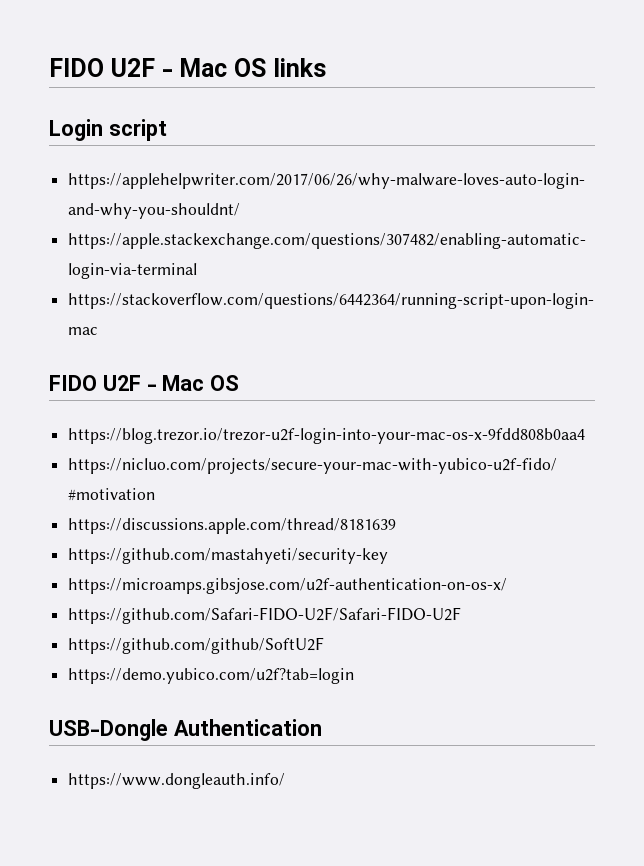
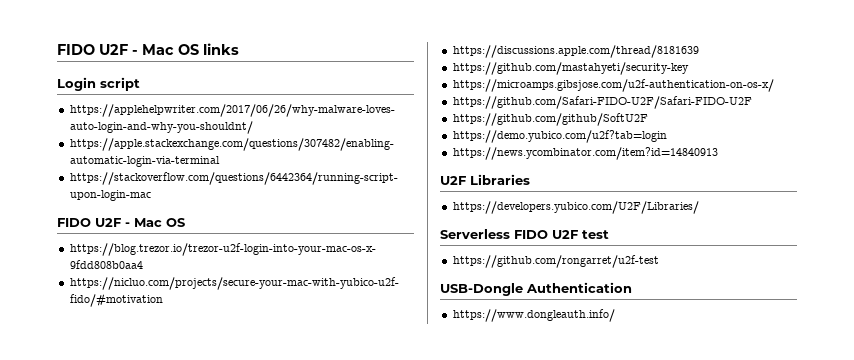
(355, 676) none -> [452,147,718,160] [440,174,530,185] [452,201,699,214] [440,229,609,239] [452,255,659,268] // https://news.ycombinator.com/item?id=14840913 // U2F Libraries // https://developers.yubico.com/U2F/Libraries/ // Serverless FIDO U2F test // https://github.com/rongarret/u2f-test

